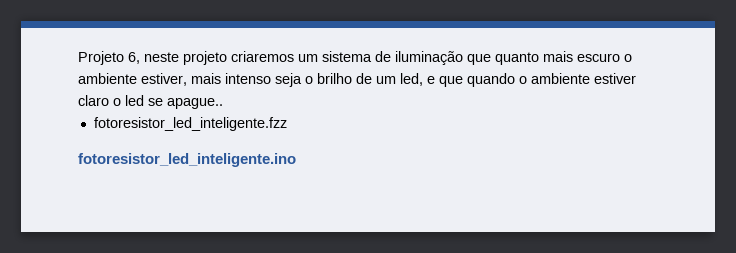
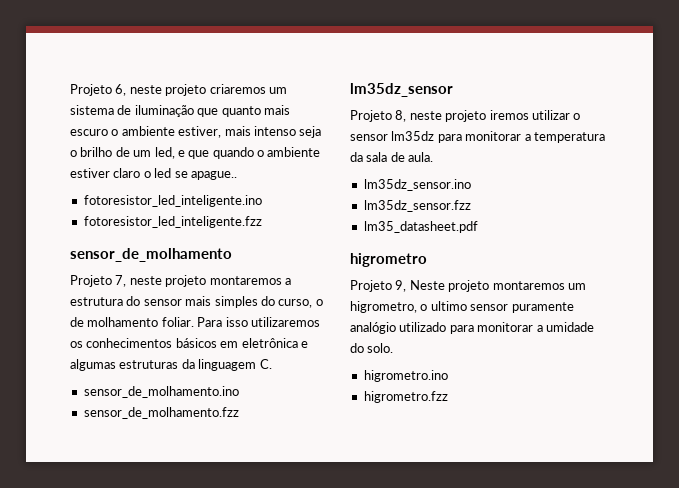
(223, 103) none -> [83,195,262,207] // fotoresistor_led_inteligente.ino
[78,153,296,167] fotoresistor_led_inteligente.ino -> [70,248,232,262] [70,275,291,287] [70,296,323,308] [70,317,320,327] [70,338,308,348] [70,359,272,371] [83,386,239,398] [83,407,239,419] [350,83,453,97] [350,110,581,122] [350,131,605,143] [350,152,434,162] [363,179,471,191] [363,200,471,212] [363,221,478,233] [350,253,427,267] [350,280,586,292] [350,301,574,313] [350,322,594,334] [350,343,394,353] [363,370,448,382] [363,391,448,403] sensor_de_molhamento // Projeto 7, neste projeto montaremos a estrutura do sensor mais simples do curso, o de molhamento foliar. Para isso utilizaremos os conhecimentos básicos em eletrônica e algumas estruturas da linguagem C. // sensor_de_molhamento.ino // sensor_de_molhamento.fzz // lm35dz_sensor // Projeto 8, neste projeto iremos utilizar o sensor lm35dz para monitorar a temperatura da sala de aula. // lm35dz_sensor.ino // lm35dz_sensor.fzz // lm35_datasheet.pdf // higrometro // Projeto 9, Neste projeto montaremos um higrometro, o ultimo sensor puramente analógio utilizado para monitorar a umidade do solo. // higrometro.ino // higrometro.fzz

